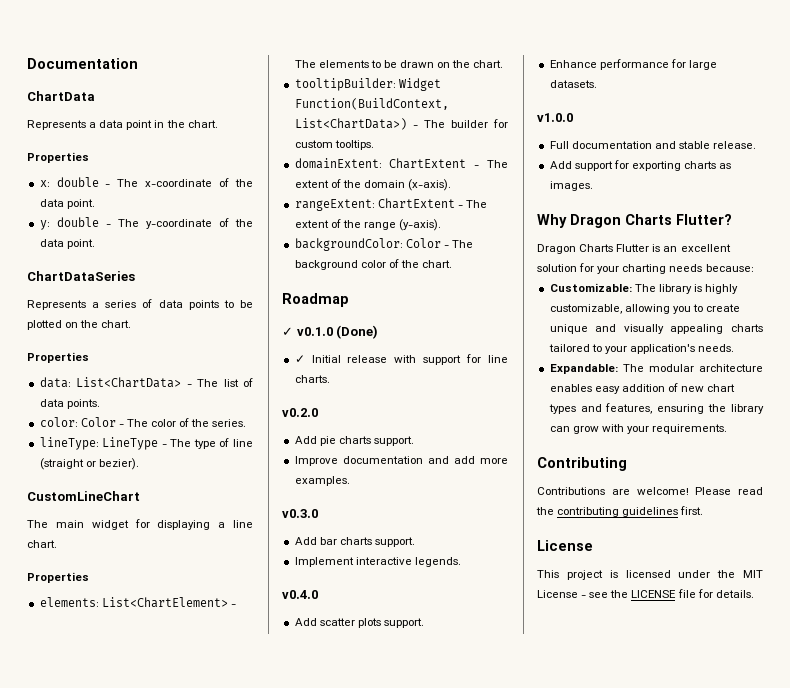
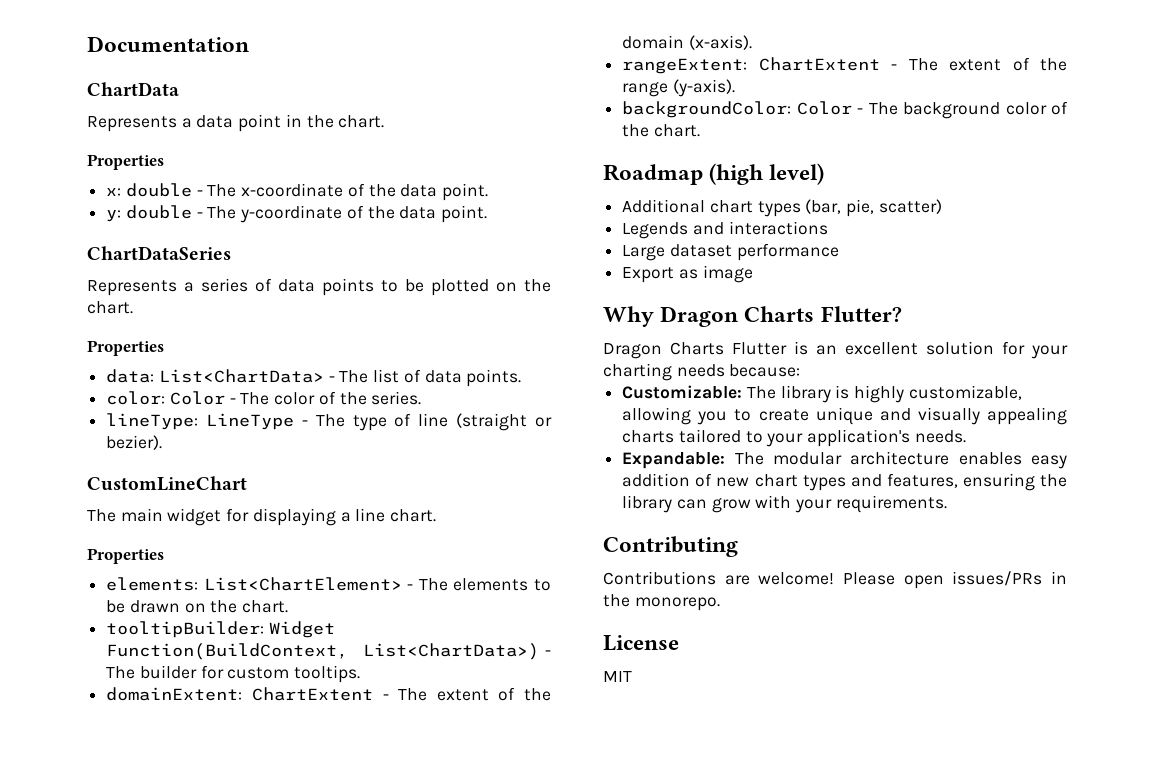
[282,325,379,339] [294,354,508,365] [294,375,330,383] [282,408,318,417] [294,436,414,446] [294,456,508,466] [294,476,350,486] [282,509,318,518] [294,537,415,547] [294,557,461,567] [282,590,318,599] [294,618,424,628] [549,59,717,70] [549,80,597,88] [537,113,573,122] [549,141,757,149] [549,160,732,171] [549,181,593,191] // ✓ v0.1.0 (Done) // ✓ Initial release with support for line charts. // v0.2.0 // Add pie charts support. // Improve documentation and add more examples. // v0.3.0 // Add bar charts support. // Implement interactive legends. // v0.4.0 // Add scatter plots support. // Enhance performance for large datasets. // v1.0.0 // Full documentation and stable release. // Add support for exporting charts as images. -> [709,163,825,185] [622,199,942,217] [622,221,828,239] [622,243,839,261] [622,265,753,283] (high level) // Additional chart types (bar, pie, scatter) // Legends and interactions // Large dataset performance // Export as image
[738,487,763,495] [536,506,704,517] [537,540,593,551] [537,570,763,580] [537,589,754,598] read the contributing guidelines first. // License // This project is licensed under the MIT License - see the LICENSE file for details. -> [903,571,1067,589] [603,594,720,611] [603,635,679,651] [603,671,632,682] open issues/PRs in the monorepo. // License // MIT

